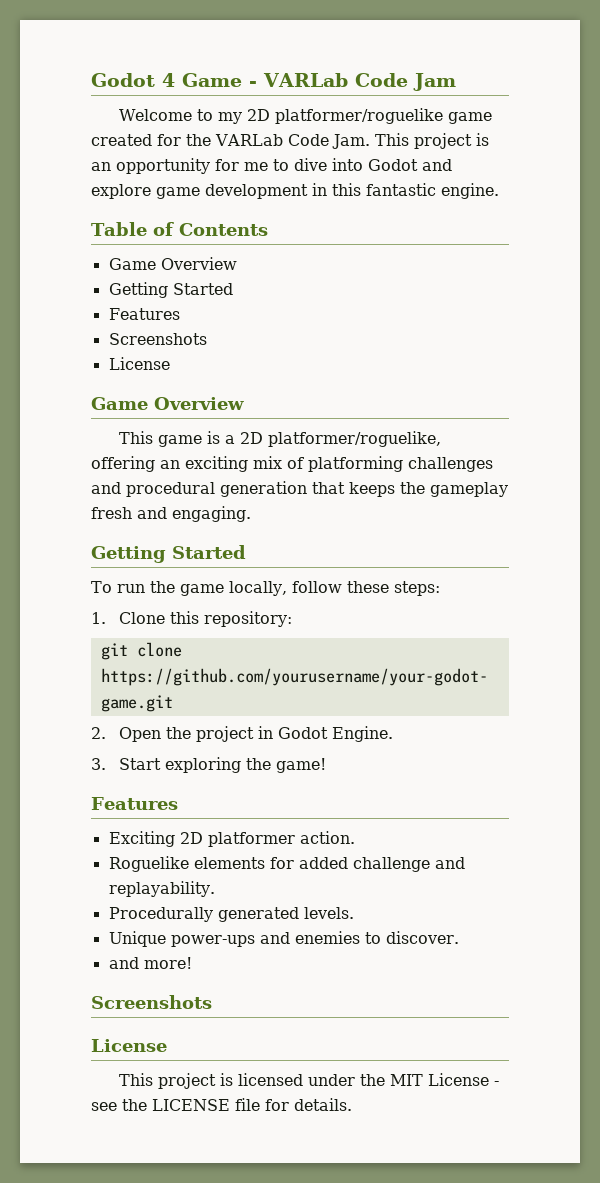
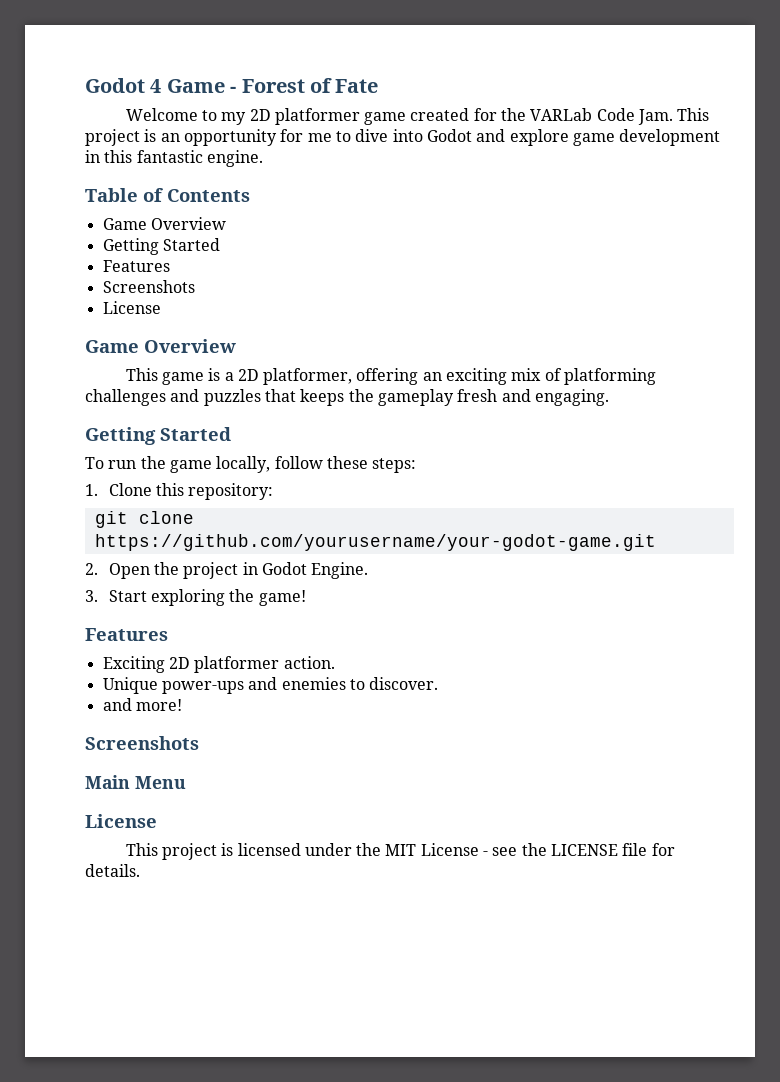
[263,73,456,91] VARLab Code Jam -> [241,78,379,93] Forest of Fate
[274,108,443,124] platformer/roguelike -> [274,108,360,125] platformer
[267,431,441,447] platformer/roguelike, -> [263,368,353,385] platformer,
[126,481,307,497] procedural generation -> [203,389,261,406] puzzles
[108,856,465,872] [108,881,215,897] [108,907,354,922] // Roguelike elements for added challenge and replayability. // Procedurally generated levels. -> (335, 662) none
(212, 1002) none -> [85,775,186,789] // Main Menu

